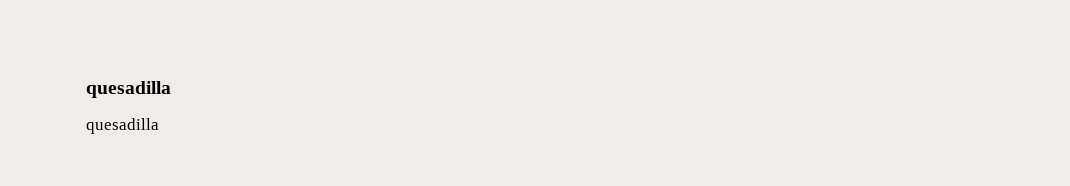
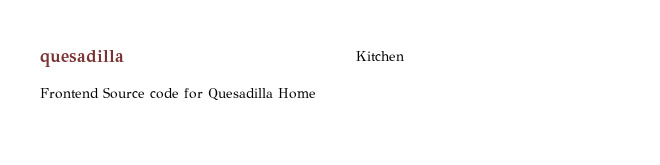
[86,118,159,134] quesadilla -> [40,87,316,101] [356,51,404,61] Frontend Source code for Quesadilla Home Kitchen

